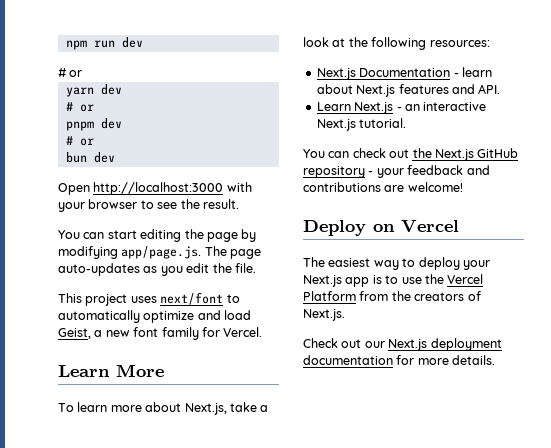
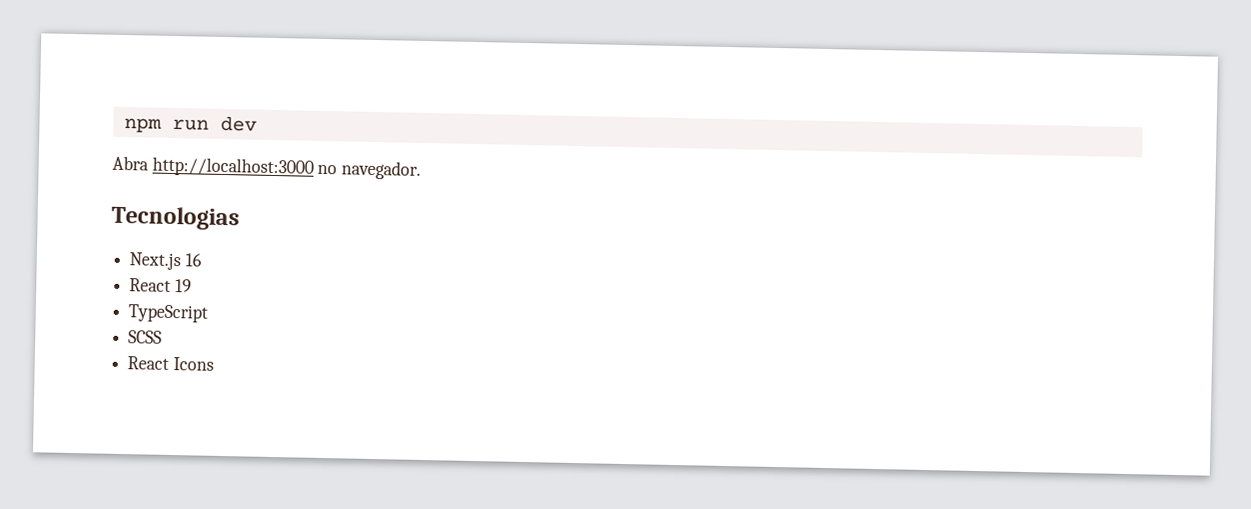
[58,68,83,77] [65,84,122,97] [65,102,94,112] [65,118,122,131] [65,136,94,146] [65,152,115,163] [58,182,252,195] [58,199,239,212] [58,229,257,242] [58,246,262,259] [58,263,256,276] [58,292,240,306] [58,310,252,323] [58,327,263,340] [58,364,164,377] [58,402,269,415] [303,37,490,50] [316,67,492,80] [316,84,501,97] [316,102,487,114] [316,118,407,131] [303,148,519,161] [303,165,490,178] [303,182,463,192] [303,220,459,236] [303,257,490,270] [303,274,484,287] [303,291,481,301] [303,309,345,321] [303,338,502,351] [303,355,496,365] # or // yarn dev // # or // pnpm dev // # or // bun dev // Open http://localhost:3000 with your browser to see the result. // You can start editing the page by modifying app/page.js. The page auto-updates as you edit the file. // This project uses next/font to automatically optimize and load Geist, a new font family for Vercel. // Learn More // To learn more about Next.js, take a look at the following resources: // Next.js Documentation - learn about Next.js features and API. // Learn Next.js - an interactive Next.js tutorial. // You can check out the Next.js GitHub repository - your feedback and contributions are welcome! // Deploy on Vercel // The easiest way to deploy your Next.js app is to use the Vercel Platform from the creators of Next.js. // Check out our Next.js deployment documentation for more details. -> [112,155,422,180] [111,205,240,231] [129,252,202,271] [129,278,192,293] [128,304,209,323] [128,330,163,344] [127,356,214,371] Abra http://localhost:3000 no navegador. // Tecnologias // Next.js 16 // React 19 // TypeScript // SCSS // React Icons

